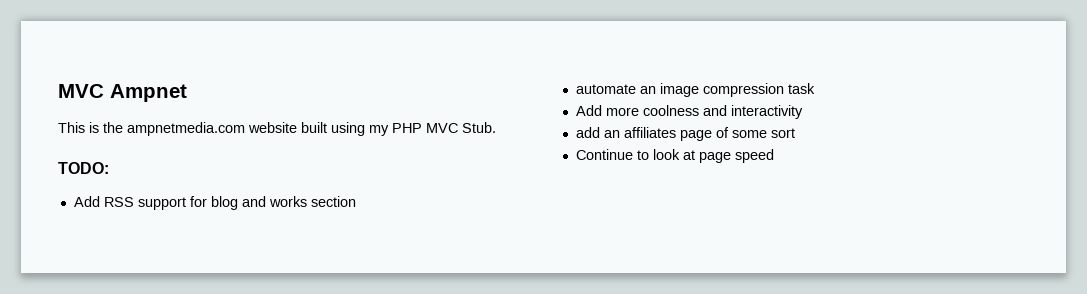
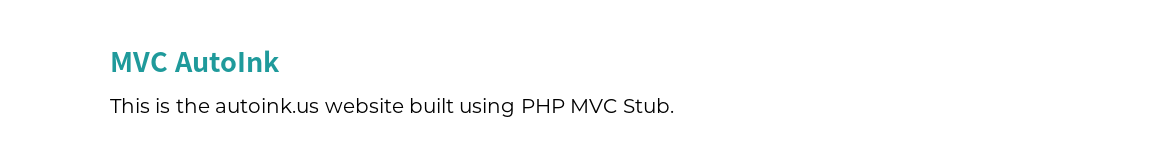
[58,84,187,102] MVC Ampnet -> [110,50,281,72] MVC AutoInk
[127,122,245,136] ampnetmedia.com -> [215,98,320,113] autoink.us
[369,125,389,136] my -> (516, 107) none
[58,162,109,174] [73,196,356,210] [575,83,815,97] [575,105,803,119] [575,127,795,141] [575,149,774,163] // TODO: // Add RSS support for blog and works section // automate an image compression task // Add more coolness and interactivity // add an affiliates page of some sort // Continue to look at page speed -> (674, 105) none

